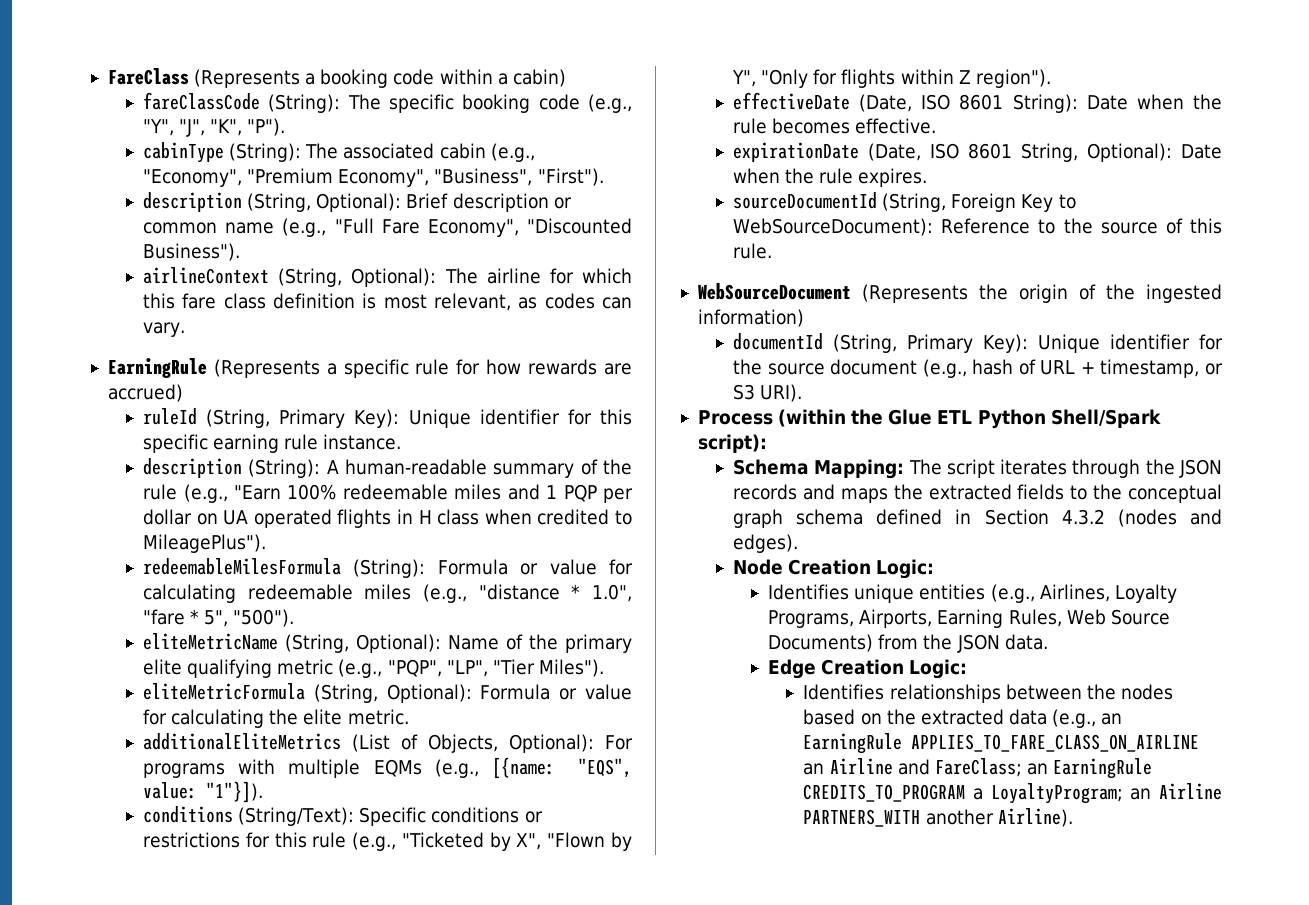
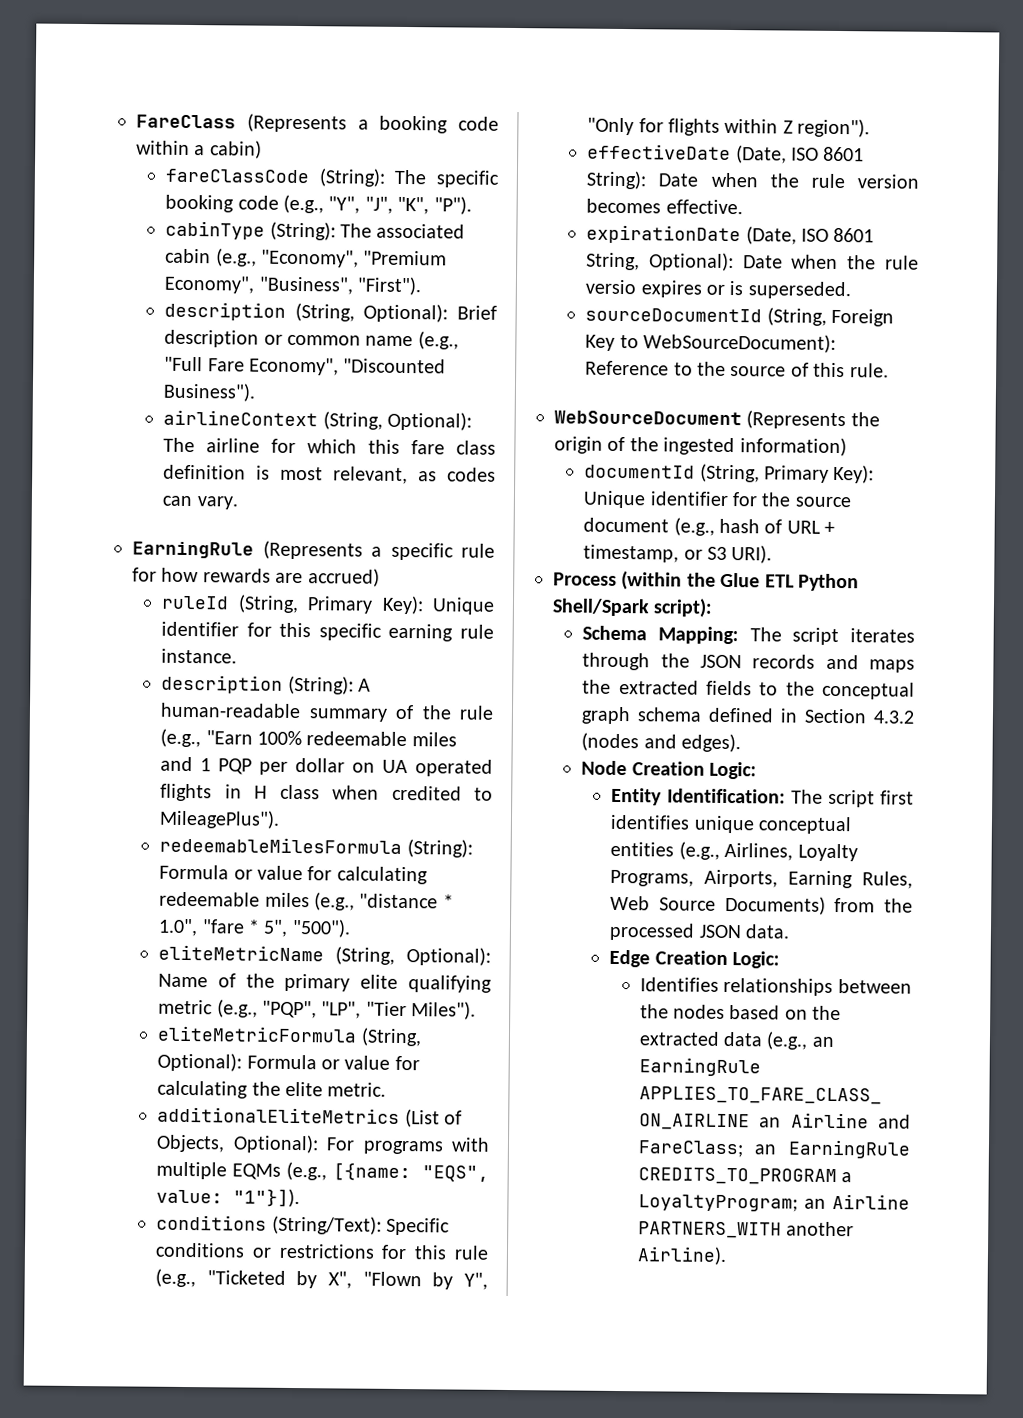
(768, 126) none -> [857,174,919,189] version
[858,168,928,187] expires. -> [585,279,851,300] versio expires or is superseded.
[768,584,915,603] Identifies unique -> [611,787,914,808] [610,814,853,835] Entity Identification: The script first identifies unique conceptual
(953, 642) none -> [609,922,696,941] processed

